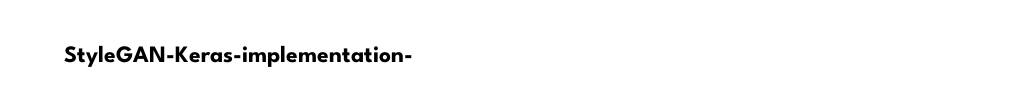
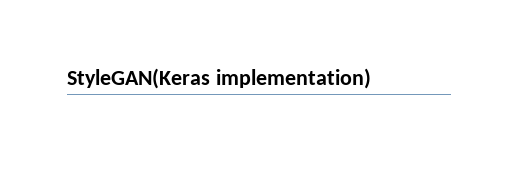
[64,45,413,67] StyleGAN-Keras-implementation- -> [67,68,371,89] StyleGAN(Keras implementation)

